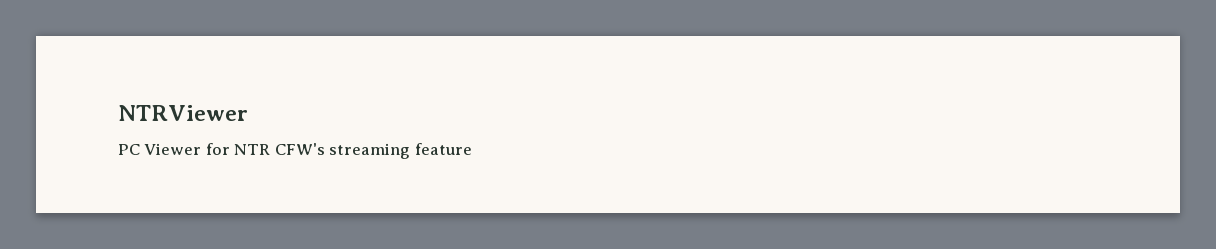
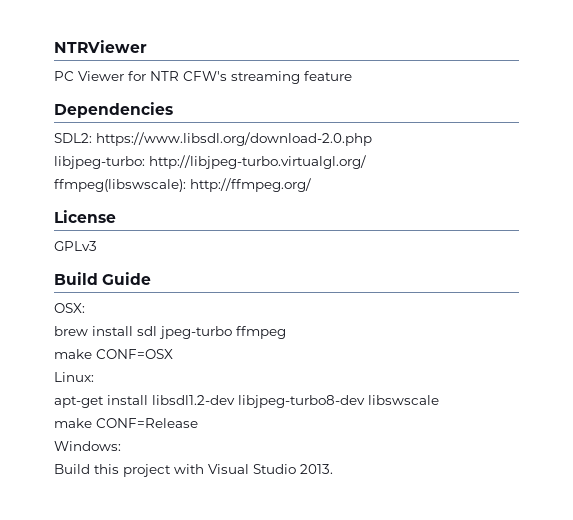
(472, 149) none -> [54,102,173,118] [54,132,372,146] [54,155,366,169] [54,178,311,192] [54,210,116,223] [54,241,97,251] [54,272,152,285] [54,303,85,313] [54,326,286,339] [54,349,173,359] [54,372,94,382] [54,395,439,408] [54,418,198,428] [54,441,121,451] [54,464,333,477] // Dependencies // SDL2: https://www.libsdl.org/download-2.0.php // libjpeg-turbo: http://libjpeg-turbo.virtualgl.org/ // ffmpeg(libswscale): http://ffmpeg.org/ // License // GPLv3 // Build Guide // OSX: // brew install sdl jpeg-turbo ffmpeg // make CONF=OSX // Linux: // apt-get install libsdl1.2-dev libjpeg-turbo8-dev libswscale // make CONF=Release // Windows: // Build this project with Visual Studio 2013.

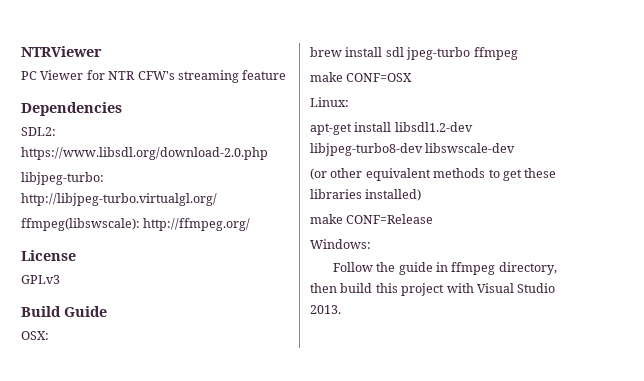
[368,395,439,405] [54,418,198,428] [54,441,121,451] [54,464,90,474] libswscale // make CONF=Release // Windows: // Build -> [425,143,516,153] [310,168,557,181] [310,189,422,201] [310,214,434,224] [310,239,371,249] [332,262,557,275] [310,283,373,293] libswscale-dev // (or other equivalent methods to get these libraries installed) // make CONF=Release // Windows: // Follow the guide in ffmpeg directory, then build

